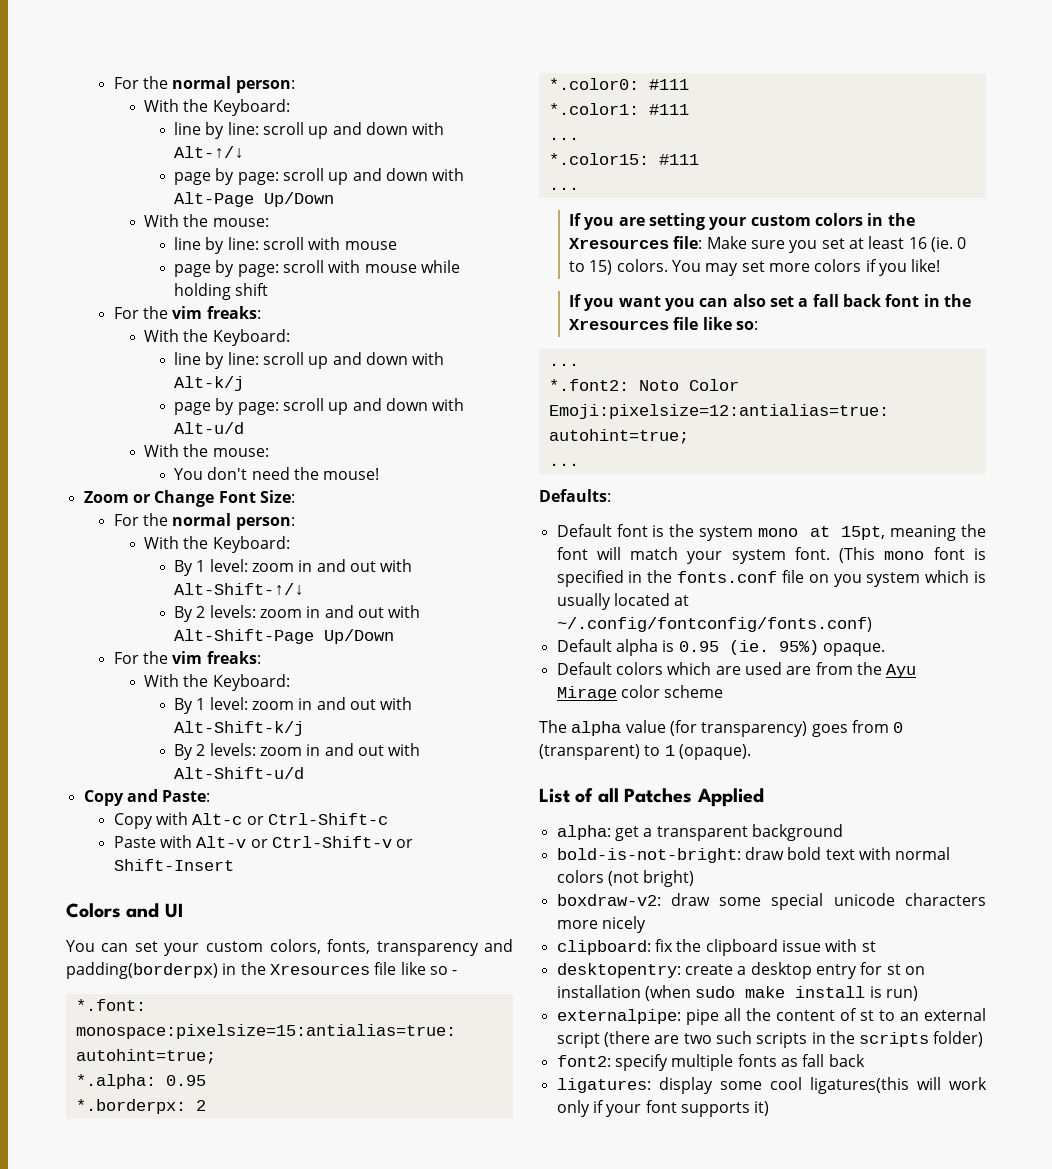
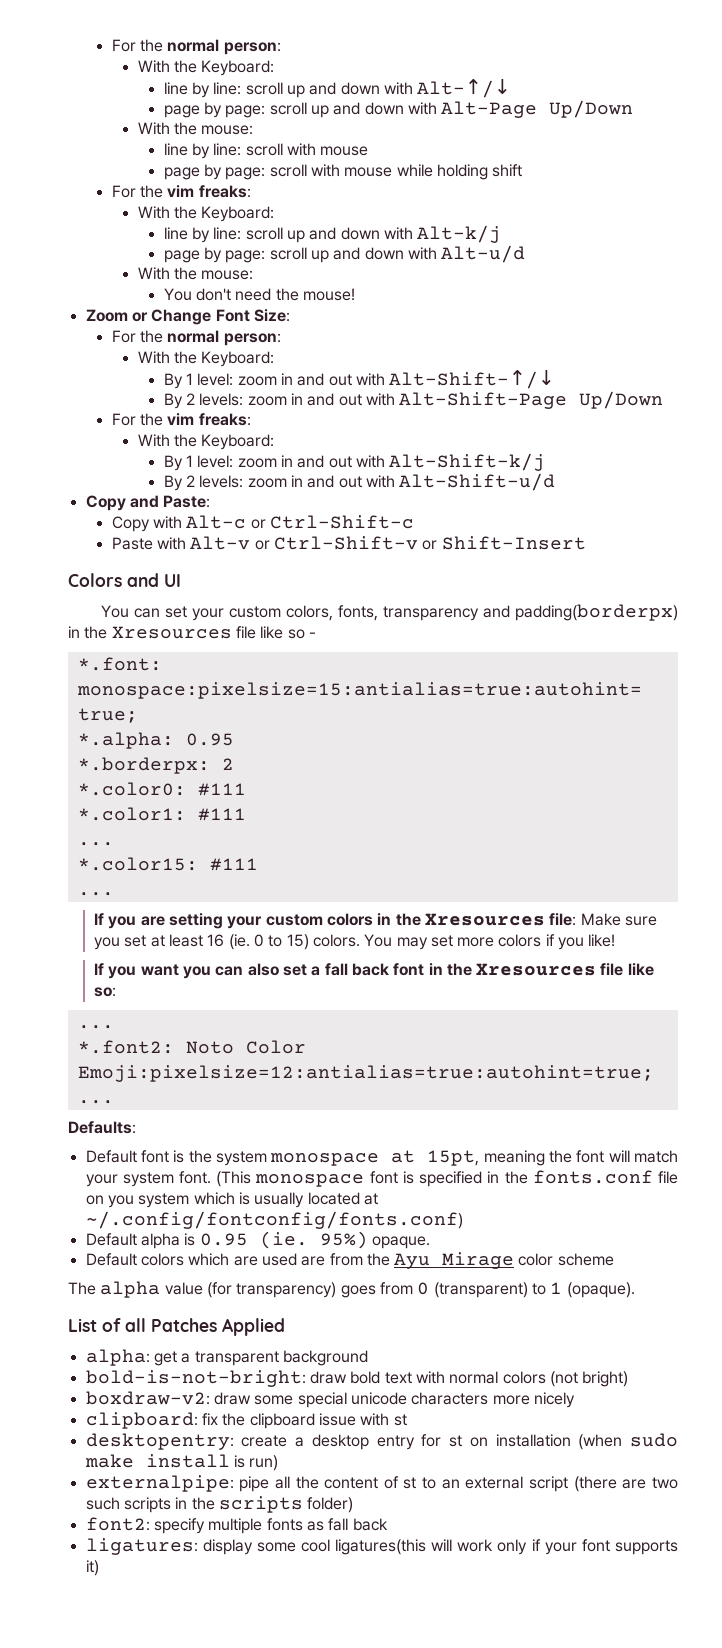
[758,528,799,537] mono -> [270,1153,380,1166] monospace
[884,551,925,560] mono -> [255,1174,365,1187] monospace

